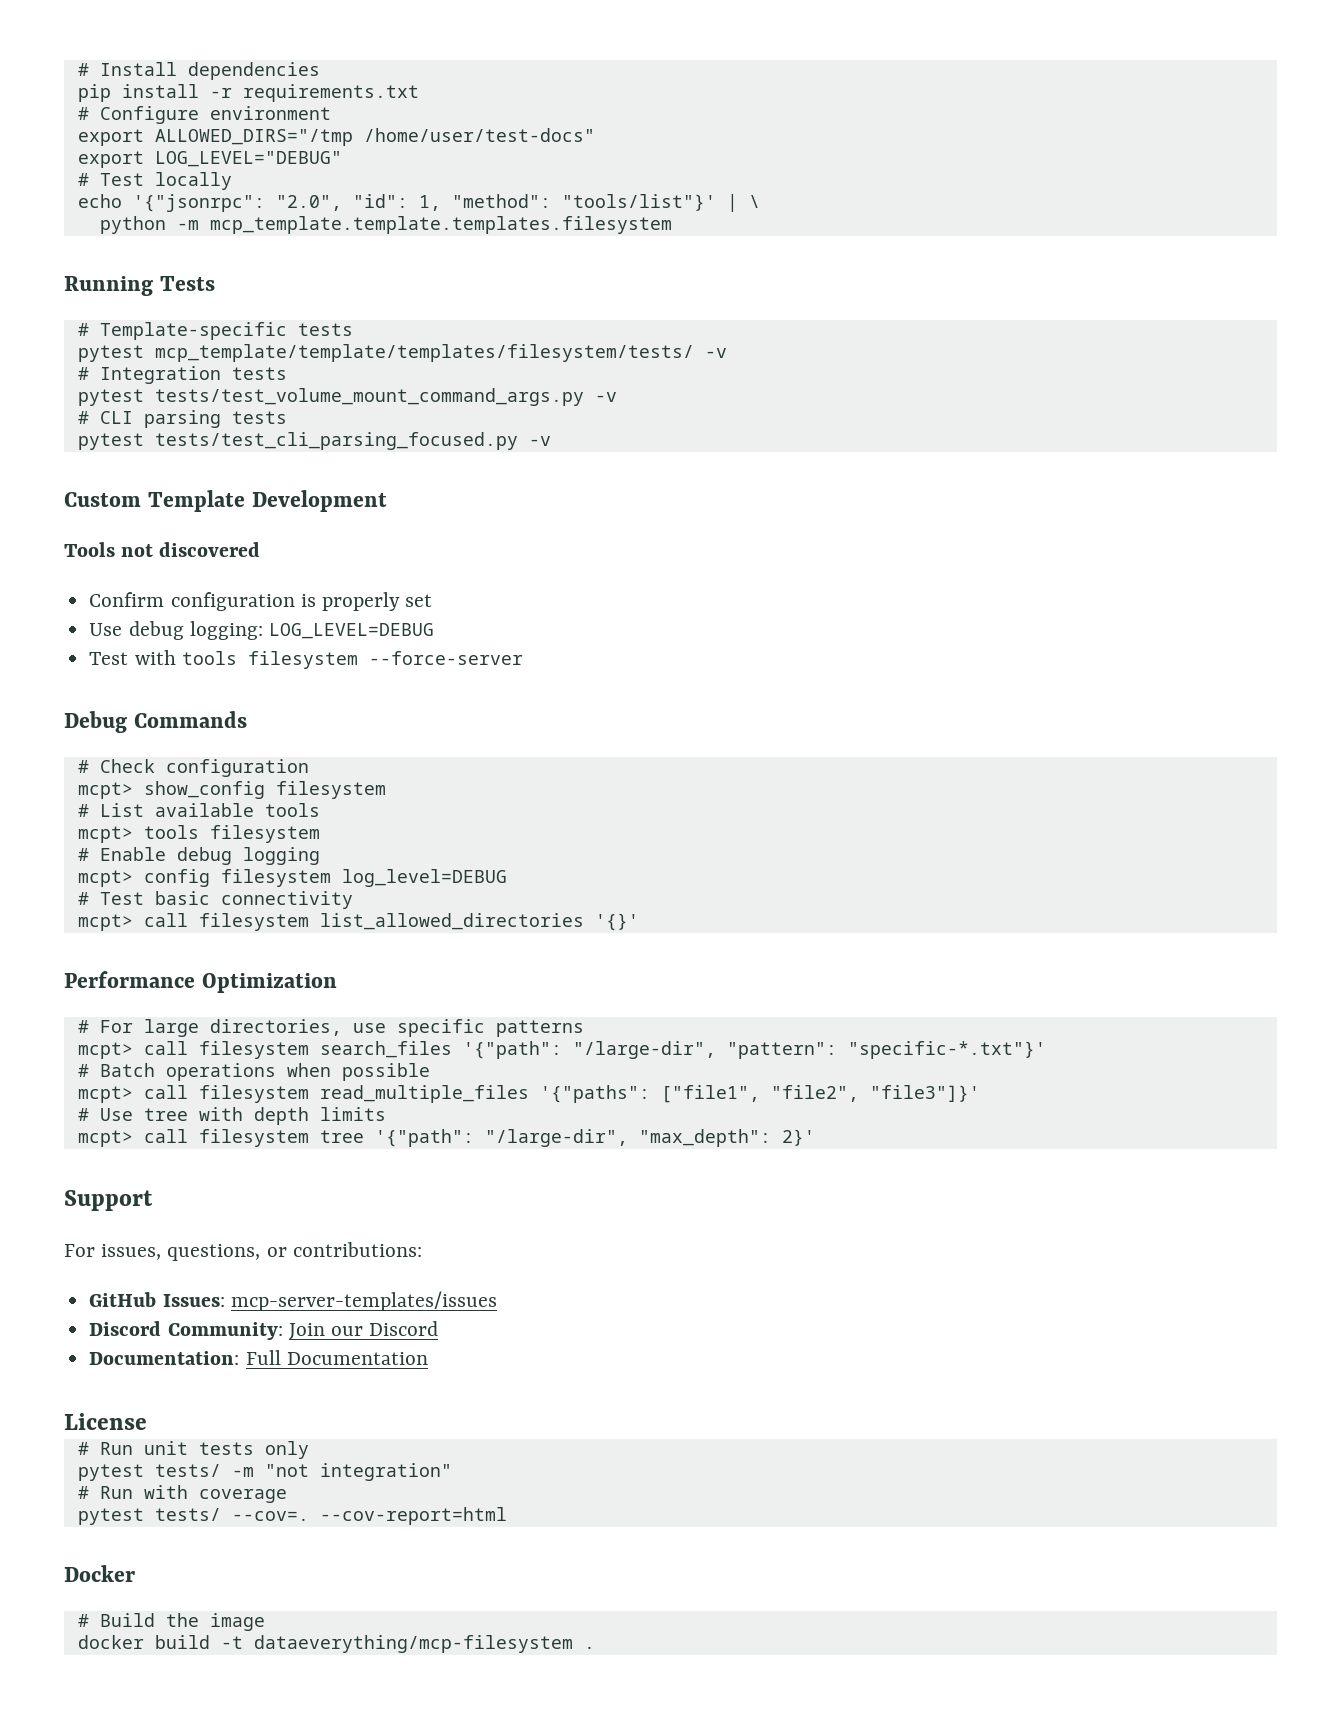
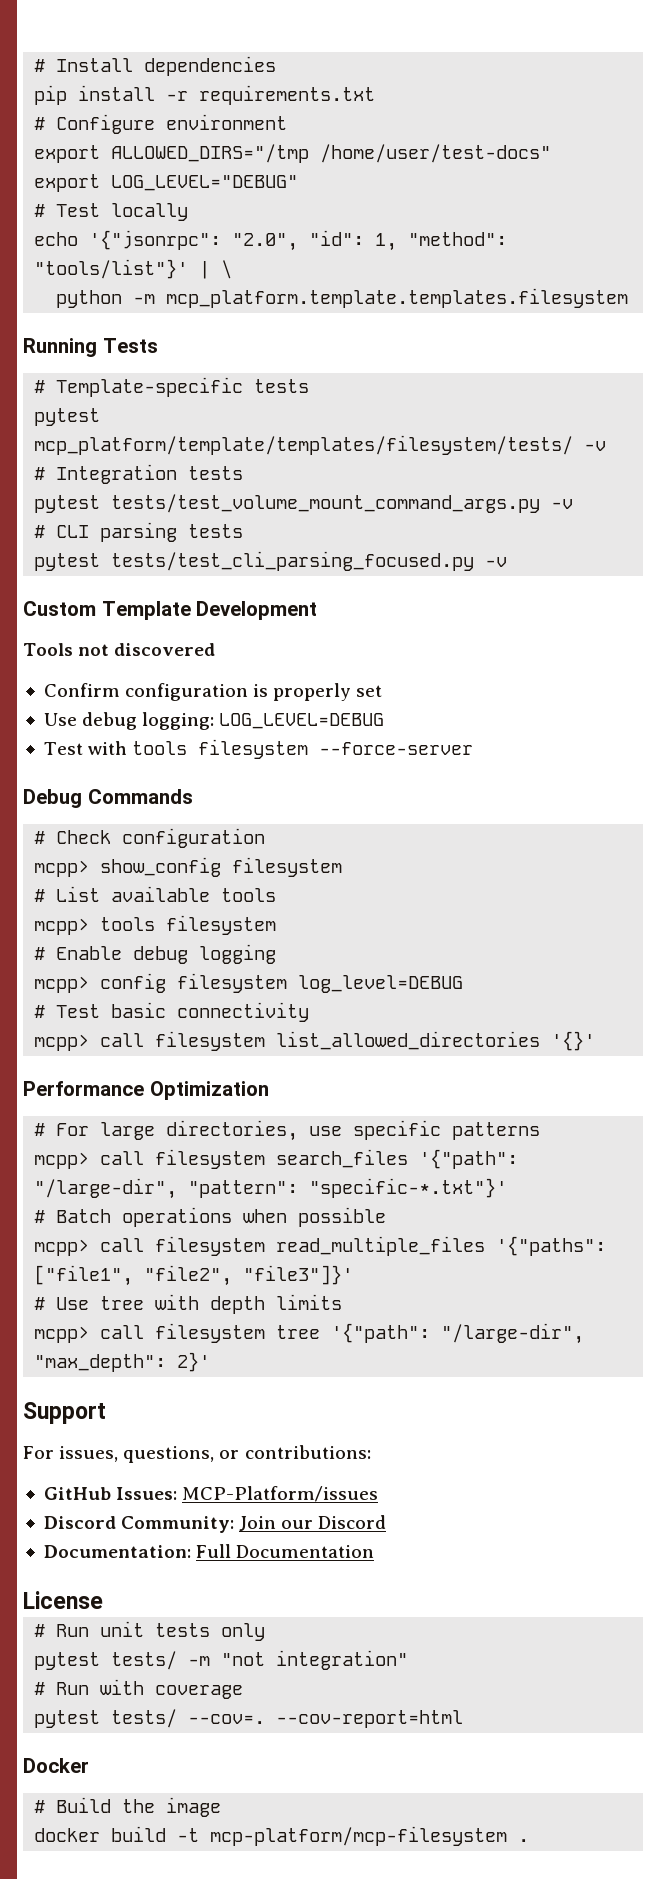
[209,216,672,234] mcp_template.template.templates.filesystem -> [166,288,629,308] mcp_platform.template.templates.filesystem
[154,344,694,362] mcp_template/template/templates/filesystem/tests/ -> [34,435,574,455] mcp_platform/template/templates/filesystem/tests/
[77,782,133,799] mcpt> -> [34,860,90,877] mcpp>
[77,826,133,843] mcpt> -> [34,918,90,935] mcpp>
[77,870,133,887] mcpt> -> [34,976,90,993] mcpp>
[77,914,133,931] mcpt> -> [34,1034,90,1051] mcpp>
[77,1042,133,1059] mcpt> -> [34,1152,90,1169] mcpp>
[77,1086,133,1103] mcpt> -> [34,1239,90,1256] mcpp>
[77,1130,133,1147] mcpt> -> [34,1326,90,1343] mcpp>
[230,1291,497,1311] mcp-server-templates/issues -> [182,1486,379,1502] MCP-Platform/issues
[253,1635,573,1653] dataeverything/mcp-filesystem -> [210,1826,508,1846] mcp-platform/mcp-filesystem

